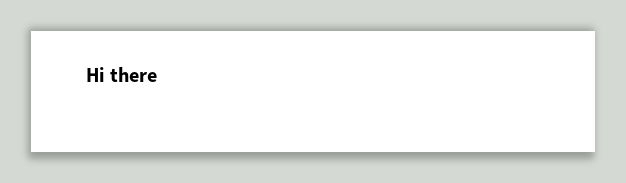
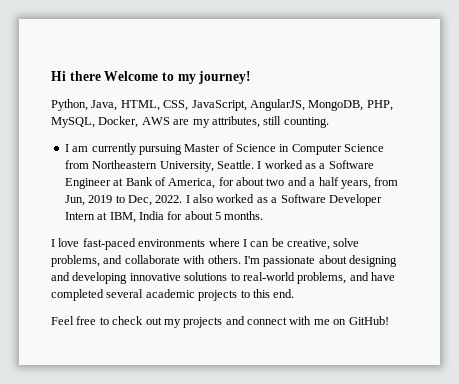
(158, 74) none -> [104,71,252,84] [51,99,393,111] [51,116,329,128] [64,143,385,155] [64,160,374,172] [64,177,399,189] [64,194,382,206] [64,211,264,223] [51,238,360,250] [51,255,397,267] [51,272,395,284] [51,289,295,301] [51,316,389,328] Welcome to my journey! // Python, Java, HTML, CSS, JavaScript, AngularJS, MongoDB, PHP, MySQL, Docker, AWS are my attributes, still counting. // I am currently pursuing Master of Science in Computer Science from Northeastern University, Seattle. I worked as a Software Engineer at Bank of America, for about two and a half years, from Jun, 2019 to Dec, 2022. I also worked as a Software Developer Intern at IBM, India for about 5 months. // I love fast-paced environments where I can be creative, solve problems, and collaborate with others. I'm passionate about designing and developing innovative solutions to real-world problems, and have completed several academic projects to this end. // Feel free to check out my projects and connect with me on GitHub!

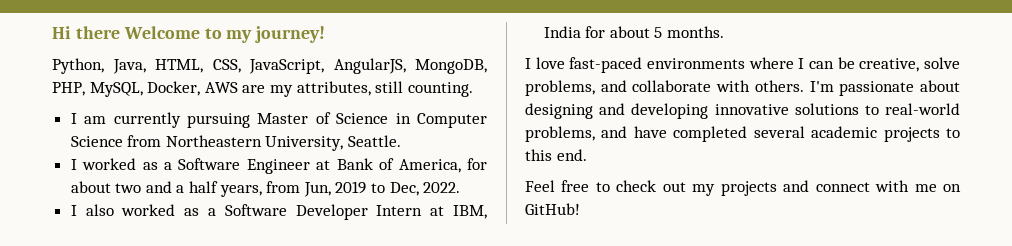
(254, 164) none -> (402, 141) //
(183, 199) none -> (461, 187) //

